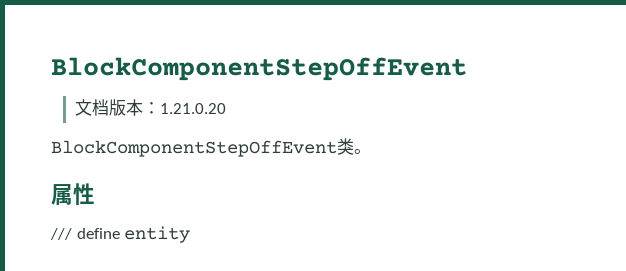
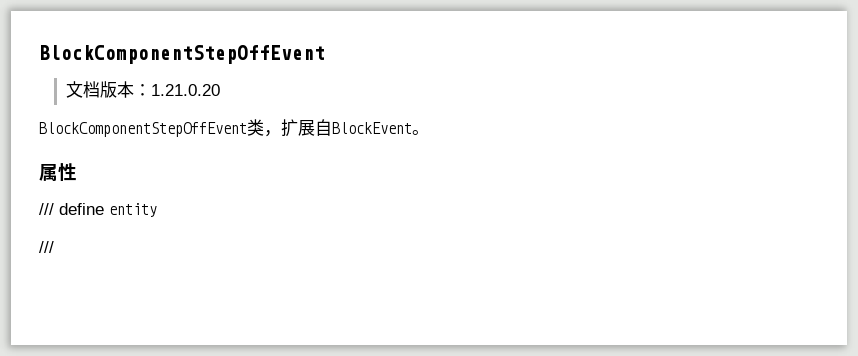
(354, 146) none -> [264,119,412,137] ，扩展自BlockEvent
(191, 234) none -> [39,241,54,253] // ///

